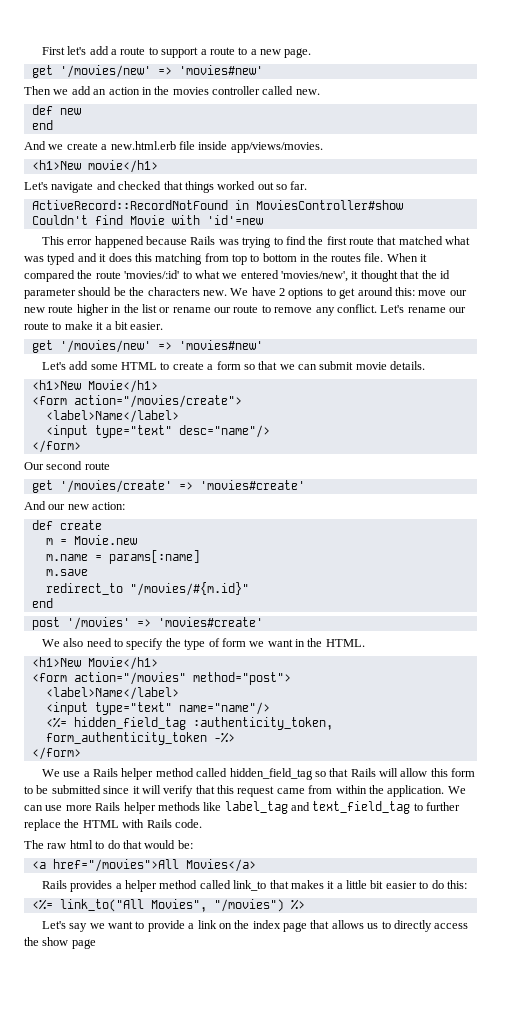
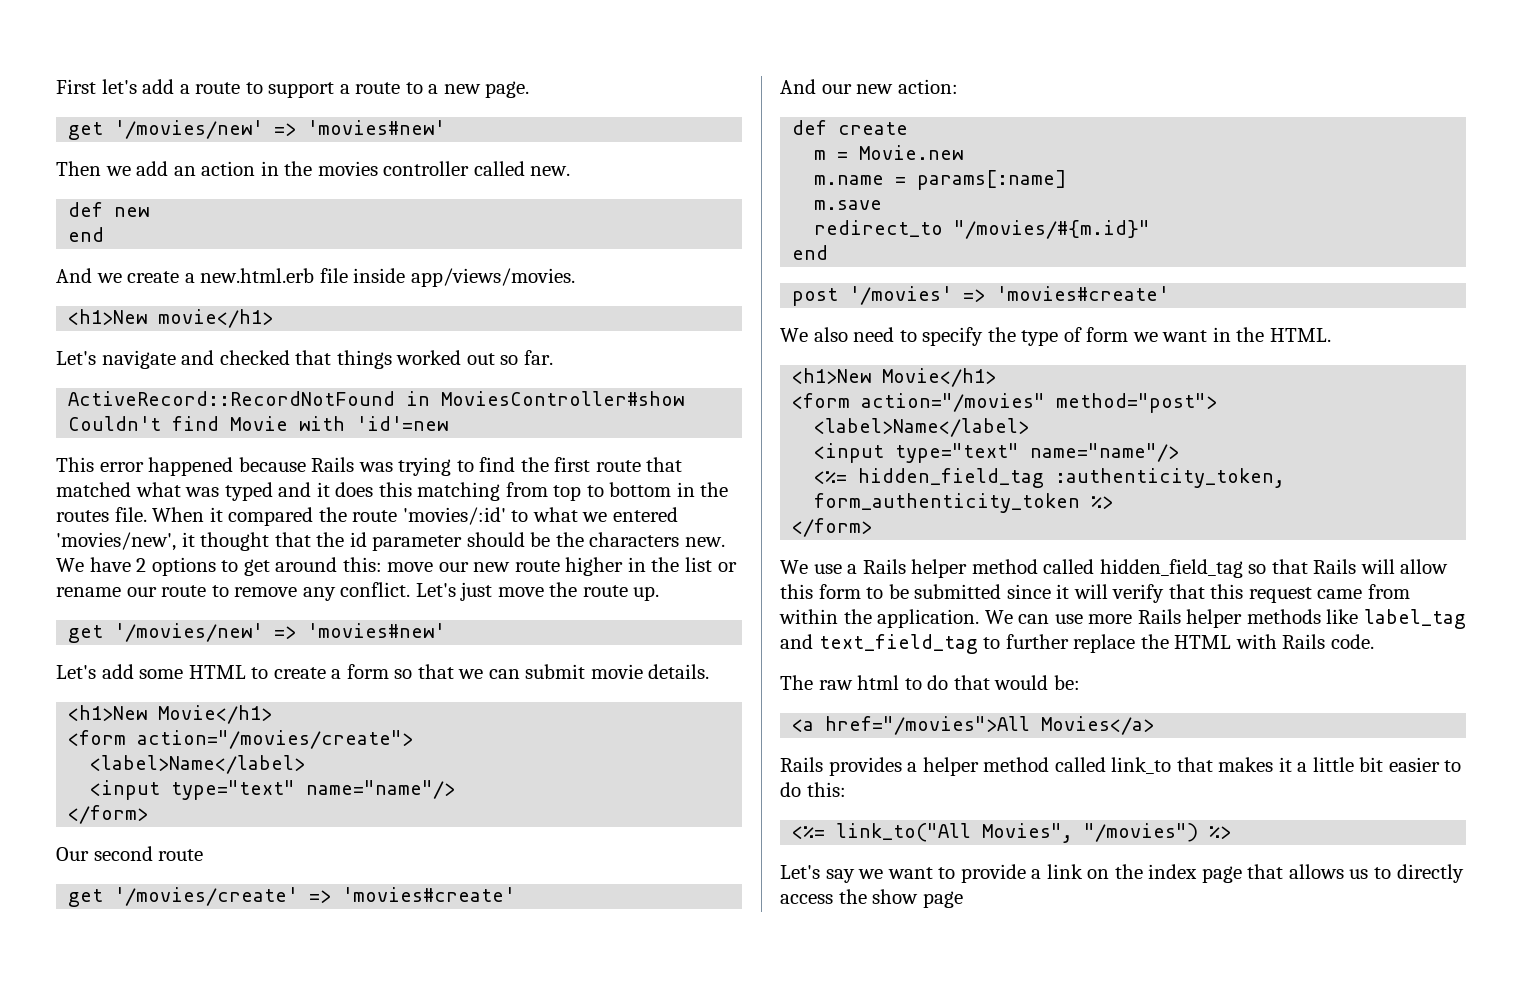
[407,307,466,313] [24,321,164,330] rename our route to make it a bit easier. -> [460,582,660,601] just move the route up.
[178,425,270,438] desc="name"/> -> [306,780,456,799] name="name"/>
[213,732,235,743] -%> -> [1091,496,1114,509] %>

